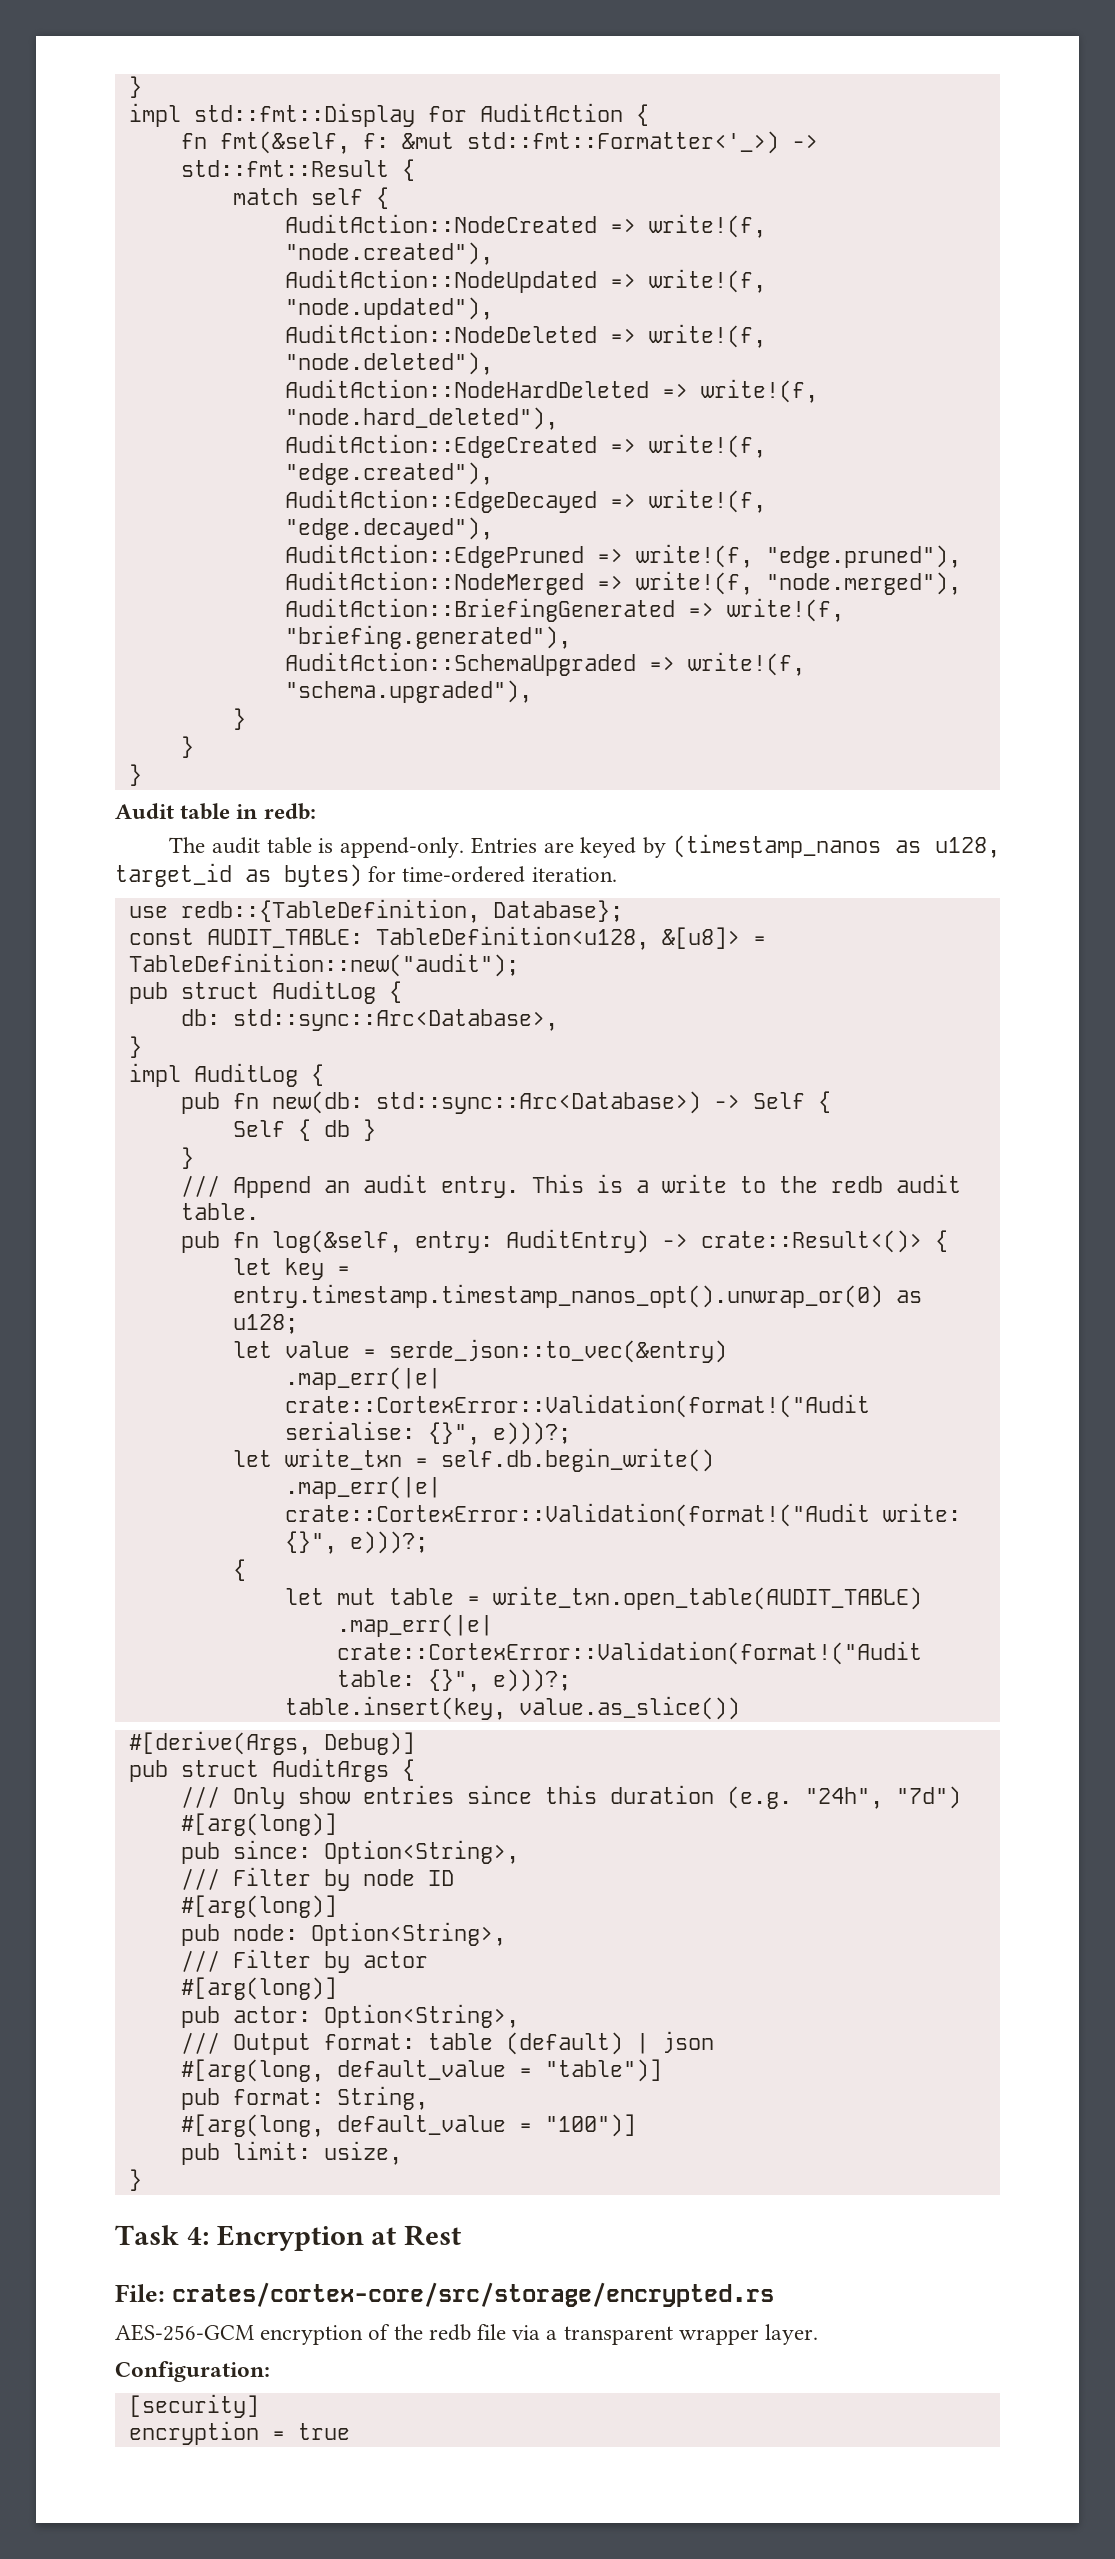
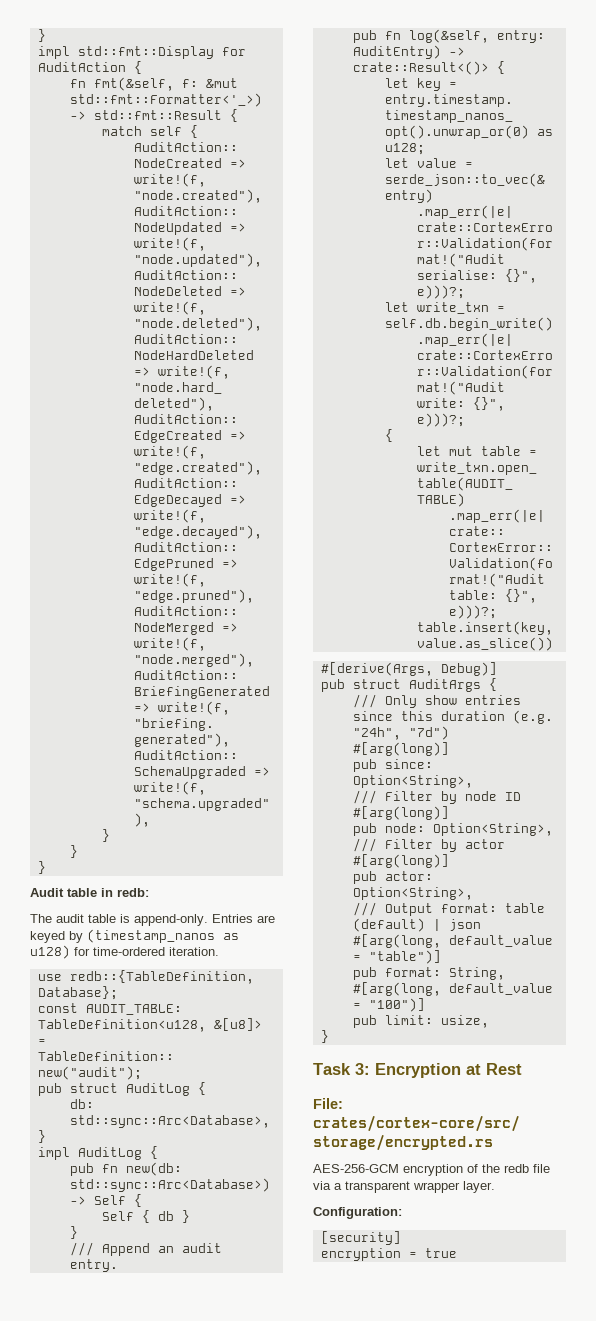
[935,837,1000,858] [115,863,362,887] u128, target_id as bytes) -> [30,945,70,959] u128)
[531,1174,961,1193] [180,1203,259,1220] This is a write to the redb audit table. -> (118, 1265) none
[186,2227,209,2245] 4: -> [355,1063,370,1075] 3:

